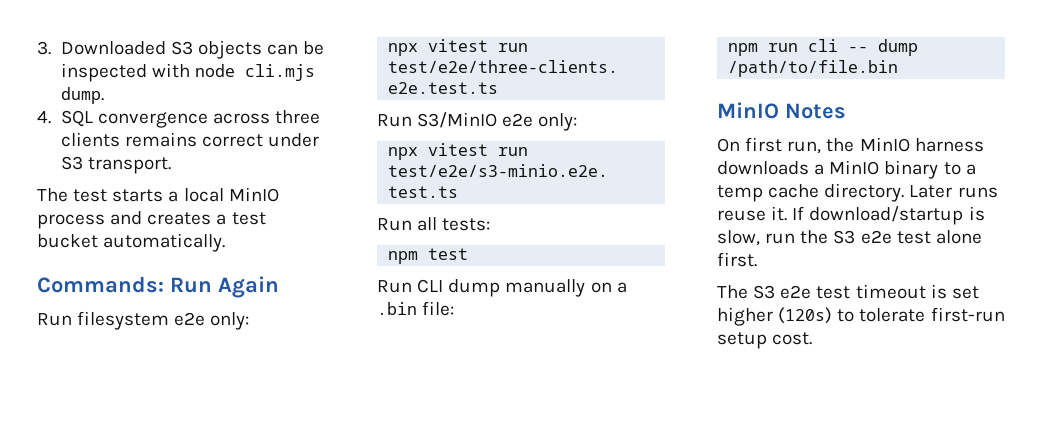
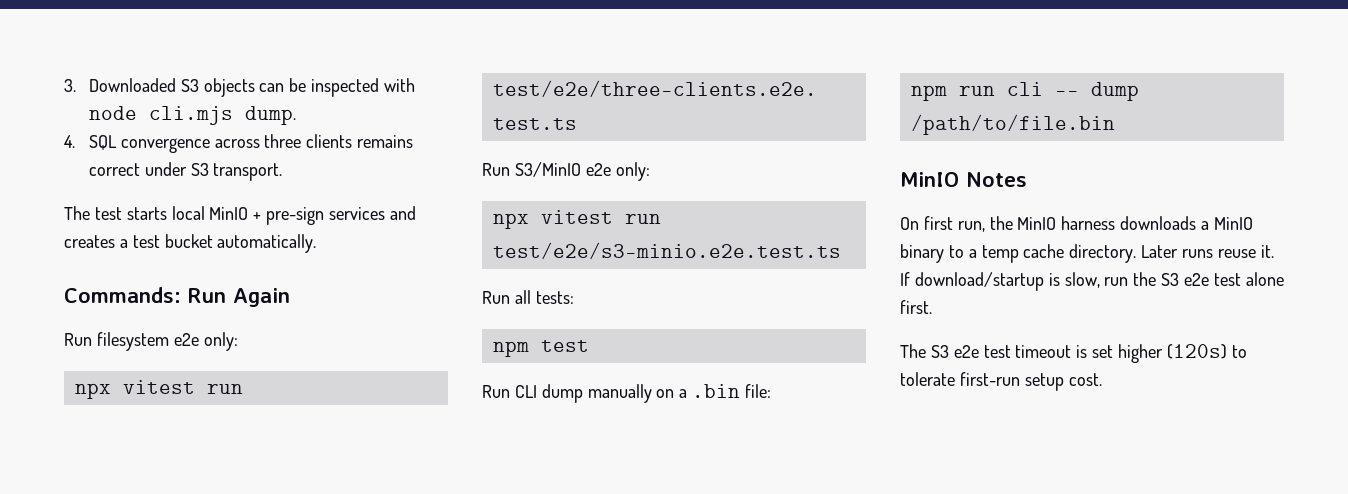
[168,191,179,202] a -> (167, 213) none
[37,214,105,229] process -> [253,207,386,225] + pre-sign services

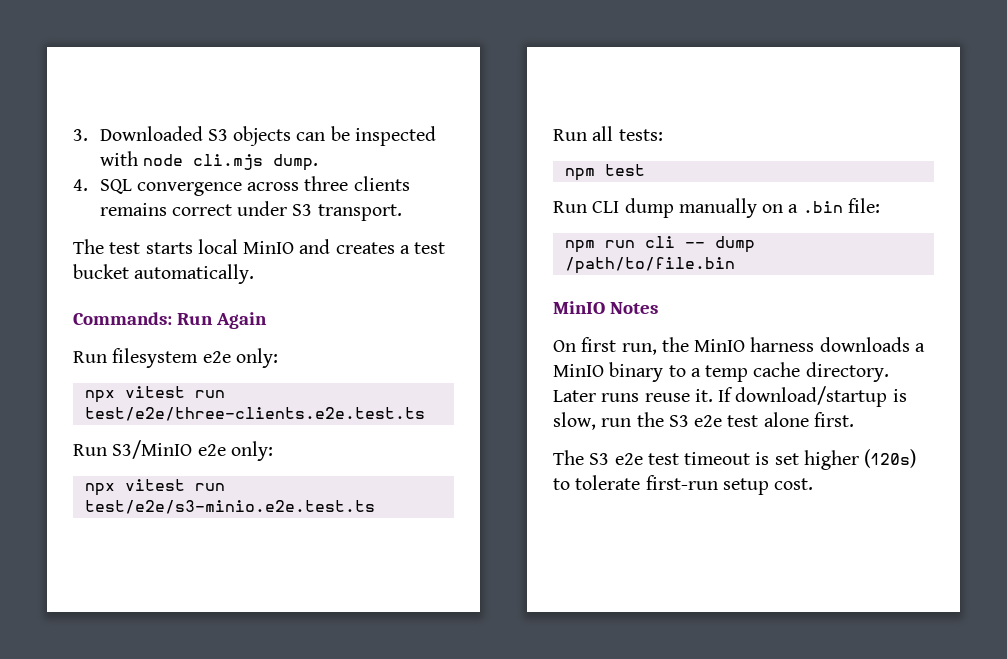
[253,207,386,225] + pre-sign services -> (295, 247) none

